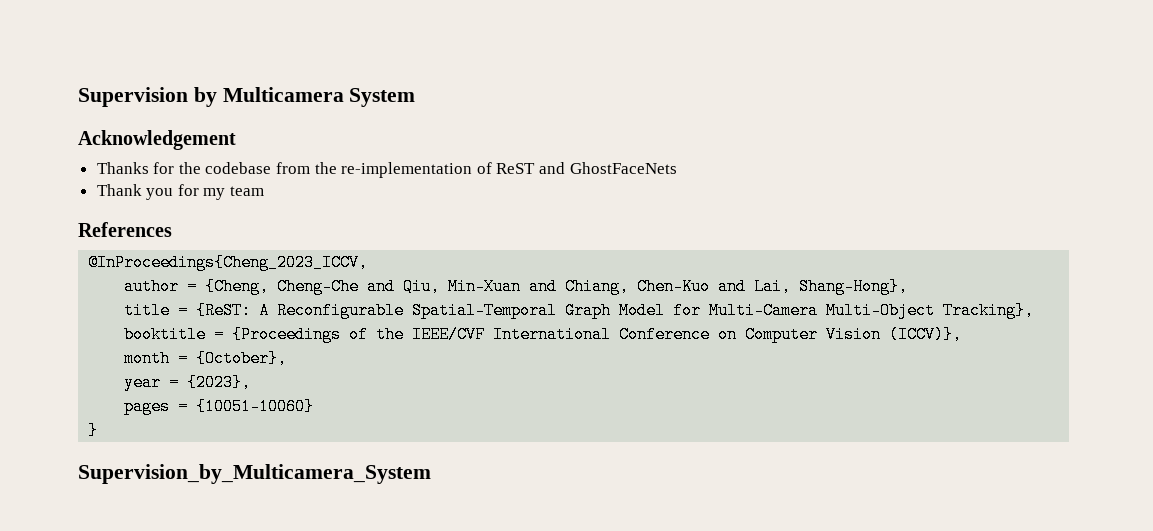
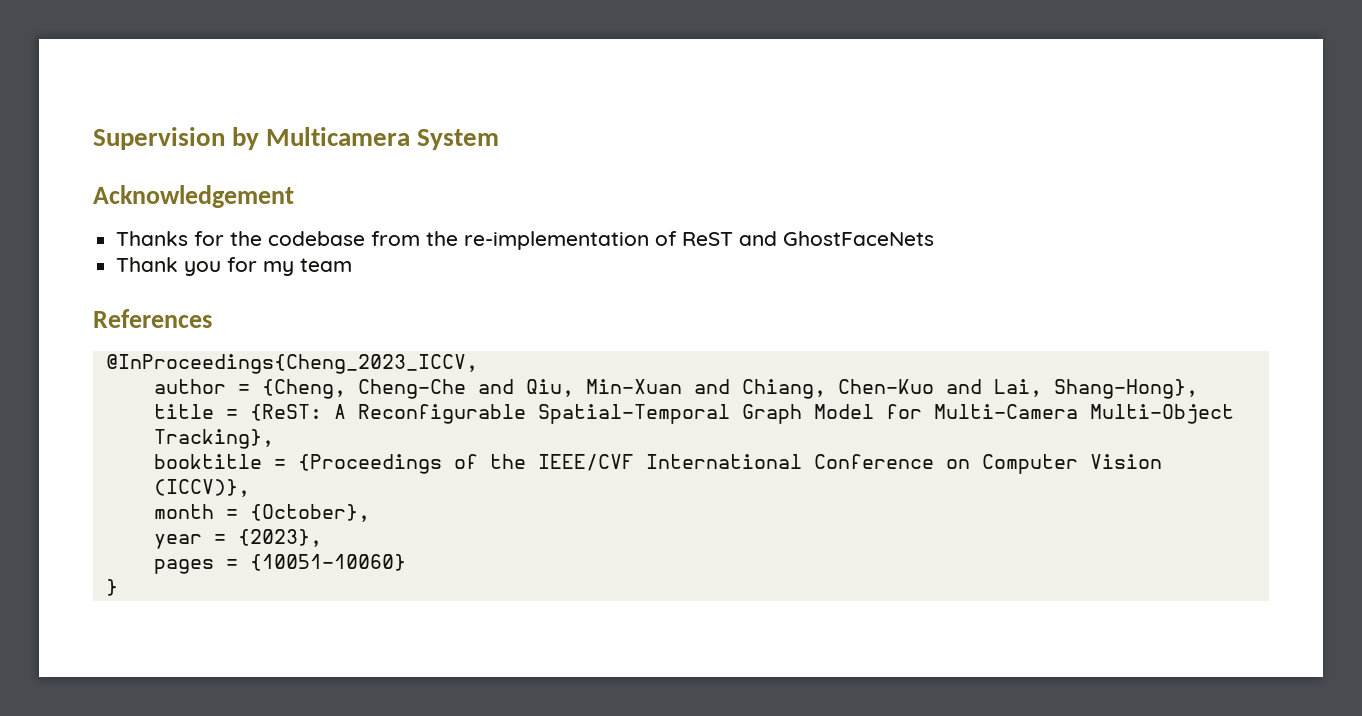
[78,464,431,484] // Supervision_by_Multicamera_System -> (118, 587) none

